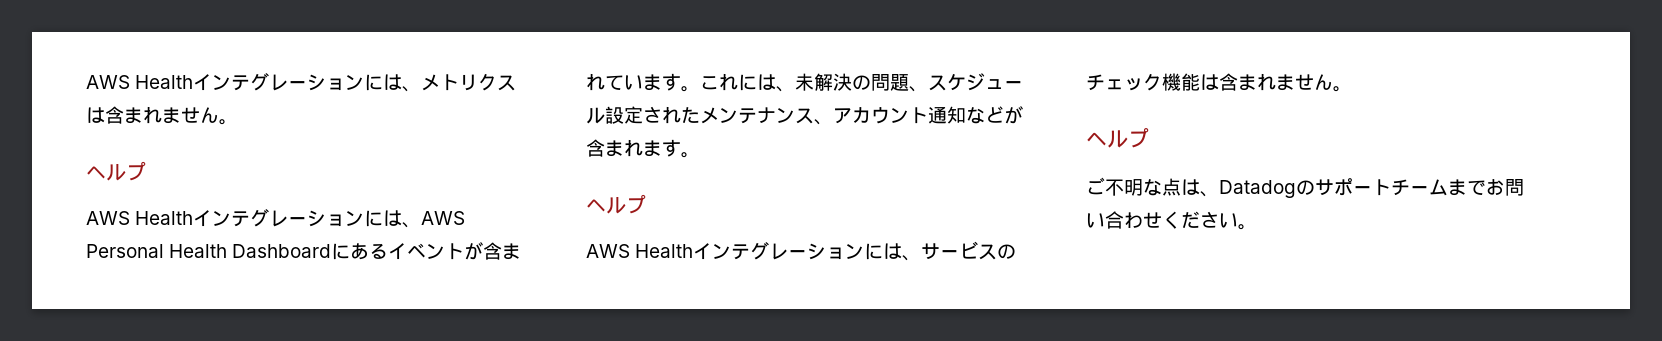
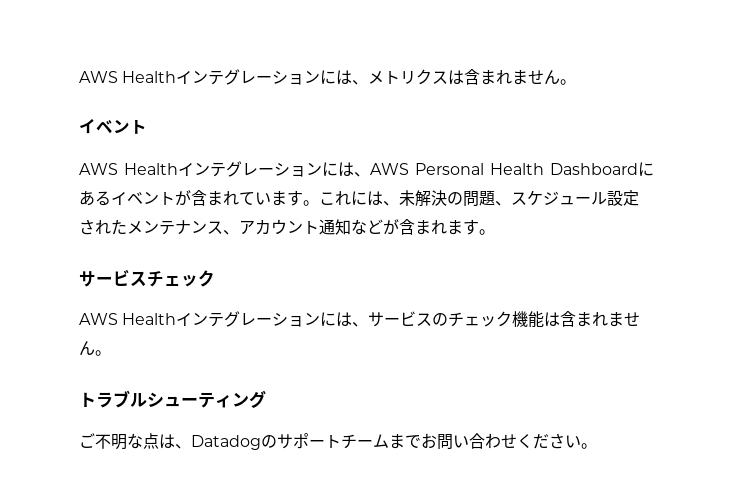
[86,161,146,181] ヘルプ -> [79,119,147,134] イベント
[586,194,646,214] ヘルプ -> [79,269,215,287] サービスチェック
[1086,128,1149,148] ヘルプ -> [79,390,266,408] トラブルシューティング

